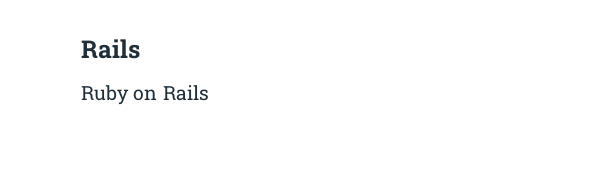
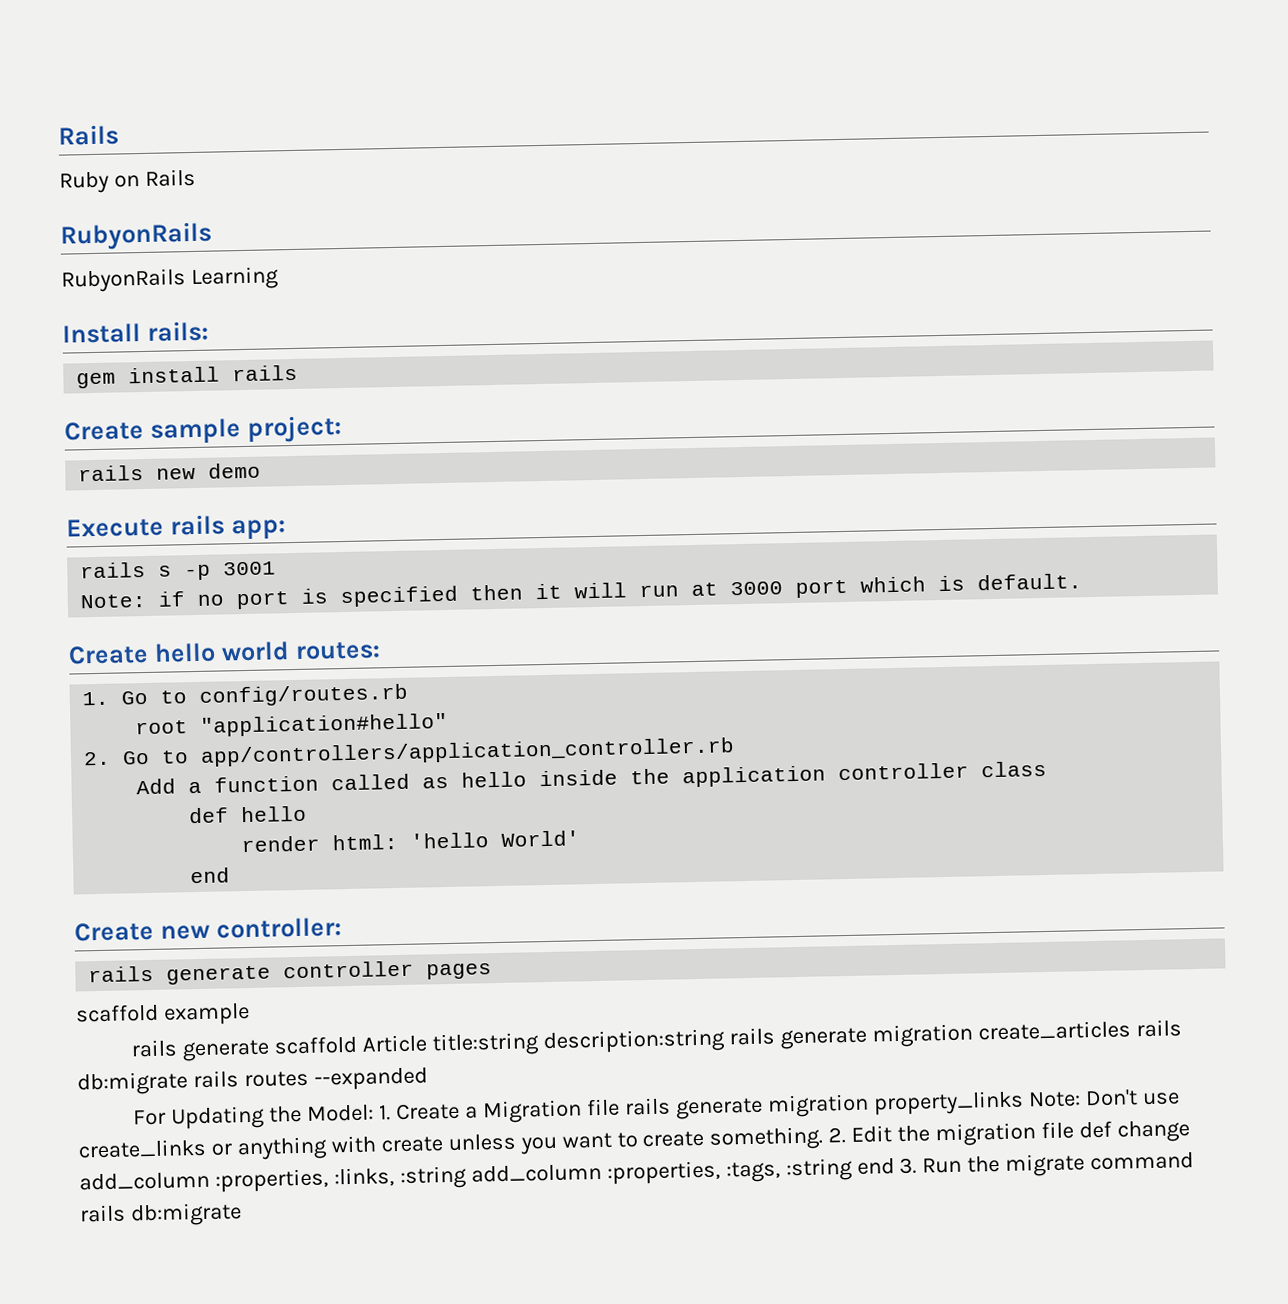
(209, 93) none -> [60,221,212,251] [61,266,279,293] [62,320,209,344] [76,364,299,389] [64,415,342,445] [78,462,262,482] [66,514,286,541] [80,561,277,581] [80,573,1083,610] [68,641,381,665] [82,683,409,707] [135,712,449,737] [83,737,736,767] [136,760,1048,795] [189,805,308,824] [241,830,581,853] [190,867,231,884] [74,917,342,942] [88,960,493,985] [75,1002,250,1026] [131,1019,1182,1062] [77,1067,428,1096] [133,1089,1180,1130] [78,1120,1190,1161] [79,1152,1195,1193] [79,1202,242,1227] // RubyonRails // RubyonRails Learning // Install rails: // gem install rails // Create sample project: // rails new demo // Execute rails app: // rails s -p 3001 // Note: if no port is specified then it will run at 3000 port which is default. // Create hello world routes: // 1. Go to config/routes.rb // root "application#hello" // 2. Go to app/controllers/application_controller.rb // Add a function called as hello inside the application controller class // def hello // render html: 'hello World' // end // Create new controller: // rails generate controller pages // scaffold example // rails generate scaffold Article title:string description:string rails generate migration create_articles rails db:migrate rails routes --expanded // For Updating the Model: 1. Create a Migration file rails generate migration property_links Note: Don't use create_links or anything with create unless you want to create something. 2. Edit the migration file def change add_column :properties, :links, :string add_column :properties, :tags, :string end 3. Run the migrate command rails db:migrate

